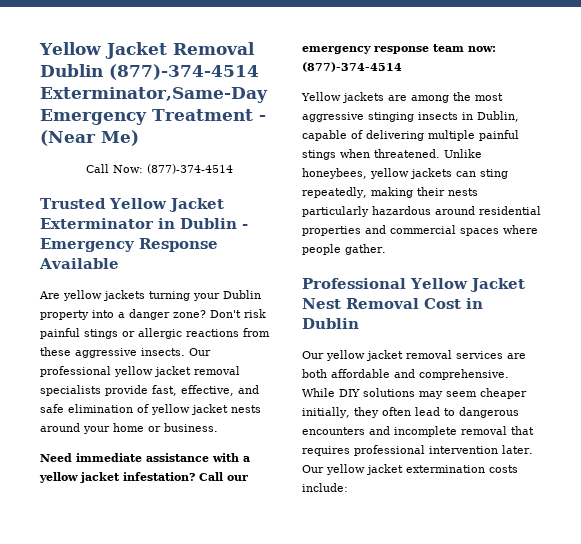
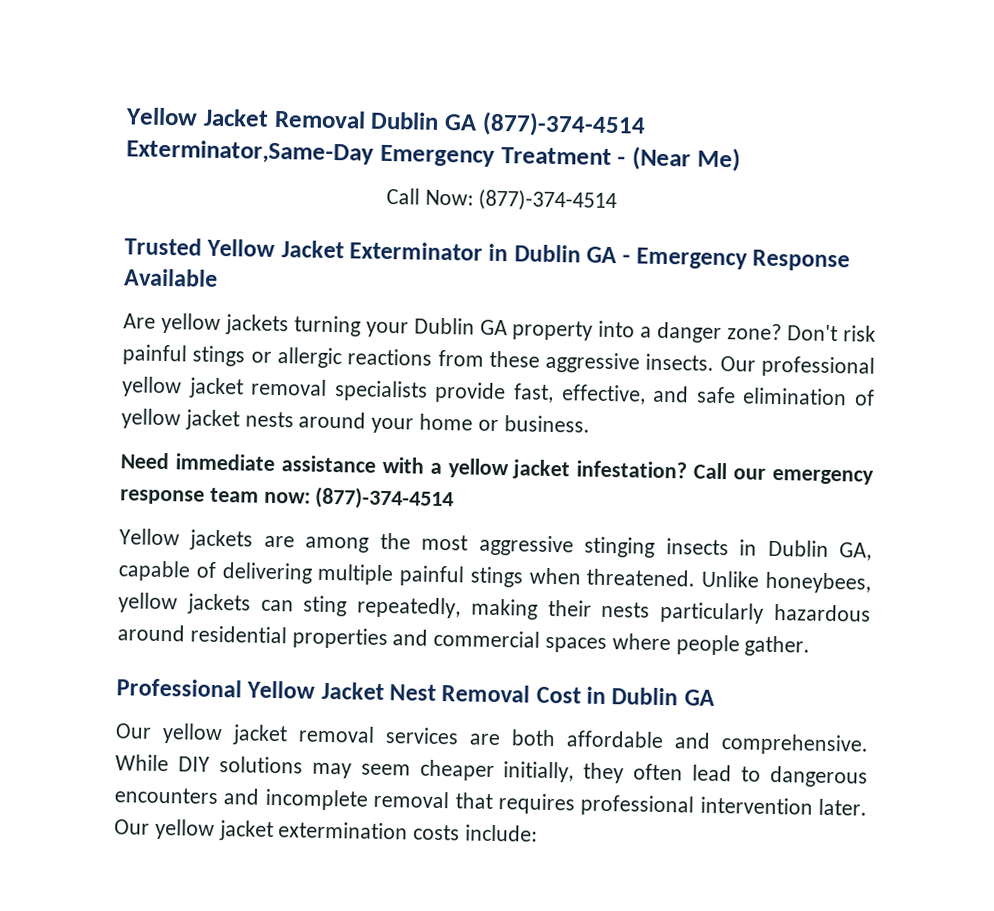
(103, 70) none -> [444,114,478,131] GA
(237, 223) none -> [586,246,618,264] GA
(261, 294) none -> [479,319,508,336] GA
[477,111,519,122] Dublin, -> [767,539,872,561] Dublin GA,
(359, 323) none -> [683,689,715,706] GA

